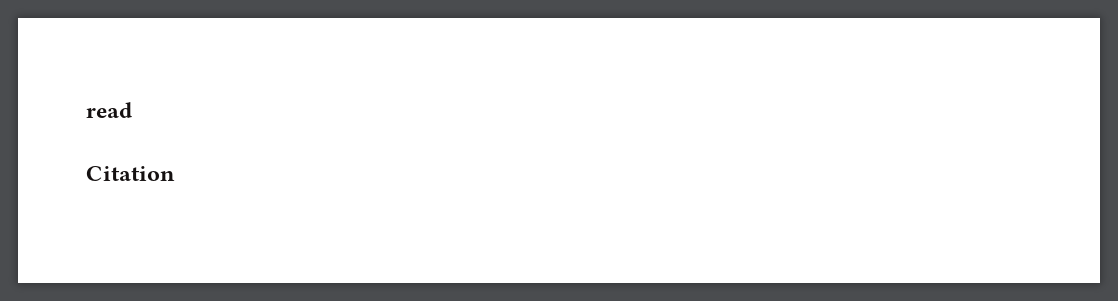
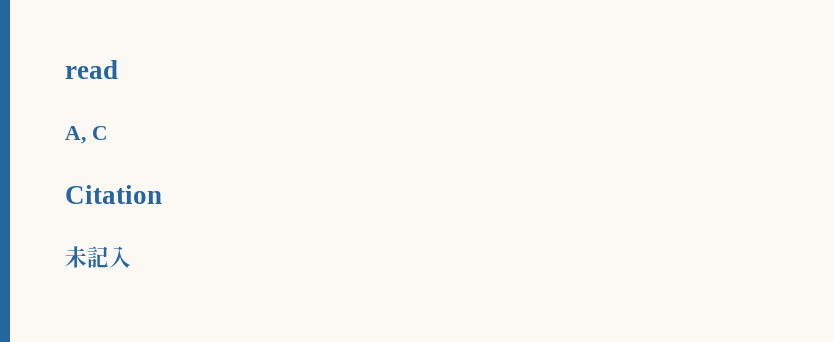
(132, 110) none -> [65,126,108,144] // A, C
(175, 173) none -> [65,246,131,268] // 未記入

